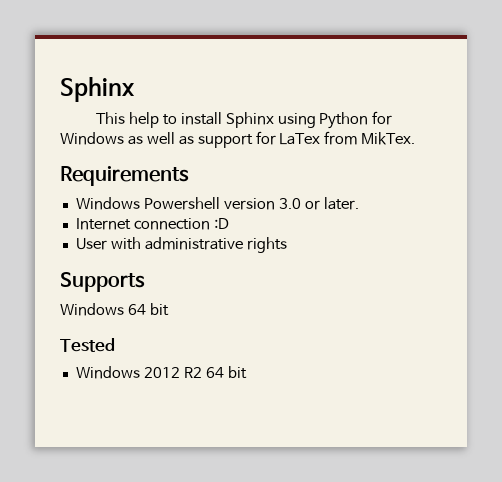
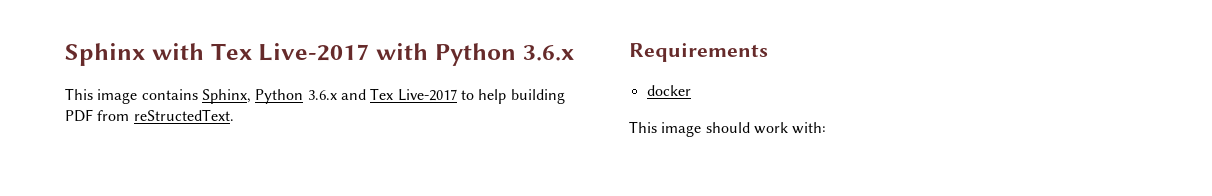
[60,77,135,102] [95,111,393,129] [60,131,416,148] [60,166,189,186] [75,197,359,210] [75,218,229,230] [75,237,287,253] [60,272,145,292] [60,303,169,316] [60,338,115,352] [75,366,247,379] Sphinx // This help to install Sphinx using Python for Windows as well as support for LaTex from MikTex. // Requirements // Windows Powershell version 3.0 or later. // Internet connection :D // User with administrative rights // Supports // Windows 64 bit // Tested // Windows 2012 R2 64 bit -> [65,43,574,66] [65,88,565,104] [65,109,234,122] [629,43,768,62] [646,85,691,96] [629,121,827,137] Sphinx with Tex Live-2017 with Python 3.6.x // This image contains Sphinx, Python 3.6.x and Tex Live-2017 to help building PDF from reStructedText. // Requirements // docker // This image should work with:

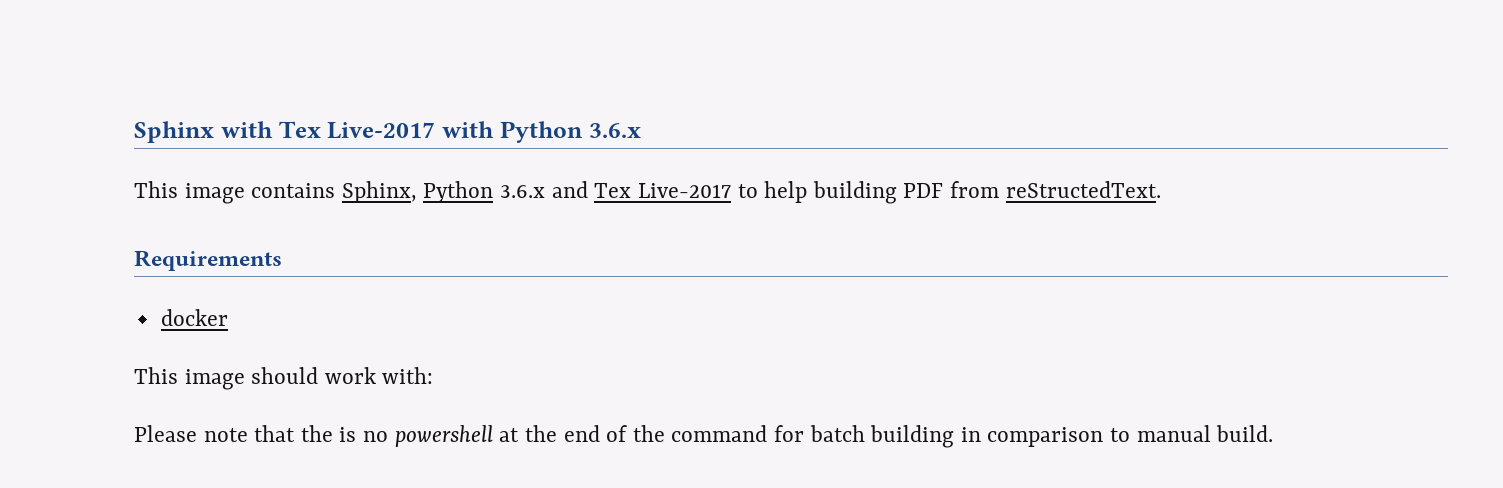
(827, 128) none -> [134,425,1274,448] // Please note that the is no powershell at the end of the command for batch building in comparison to manual build.

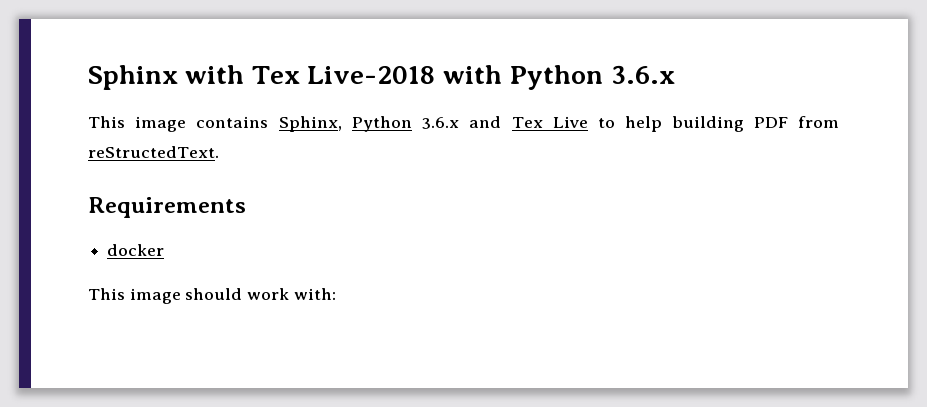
[327,122,436,139] Live-2017 -> [307,66,436,84] Live-2018
[637,183,731,198] Live-2017 -> [552,116,588,128] Live
[134,425,1274,448] // Please note that the is no powershell at the end of the command for batch building in comparison to manual build. -> (336, 294) none

